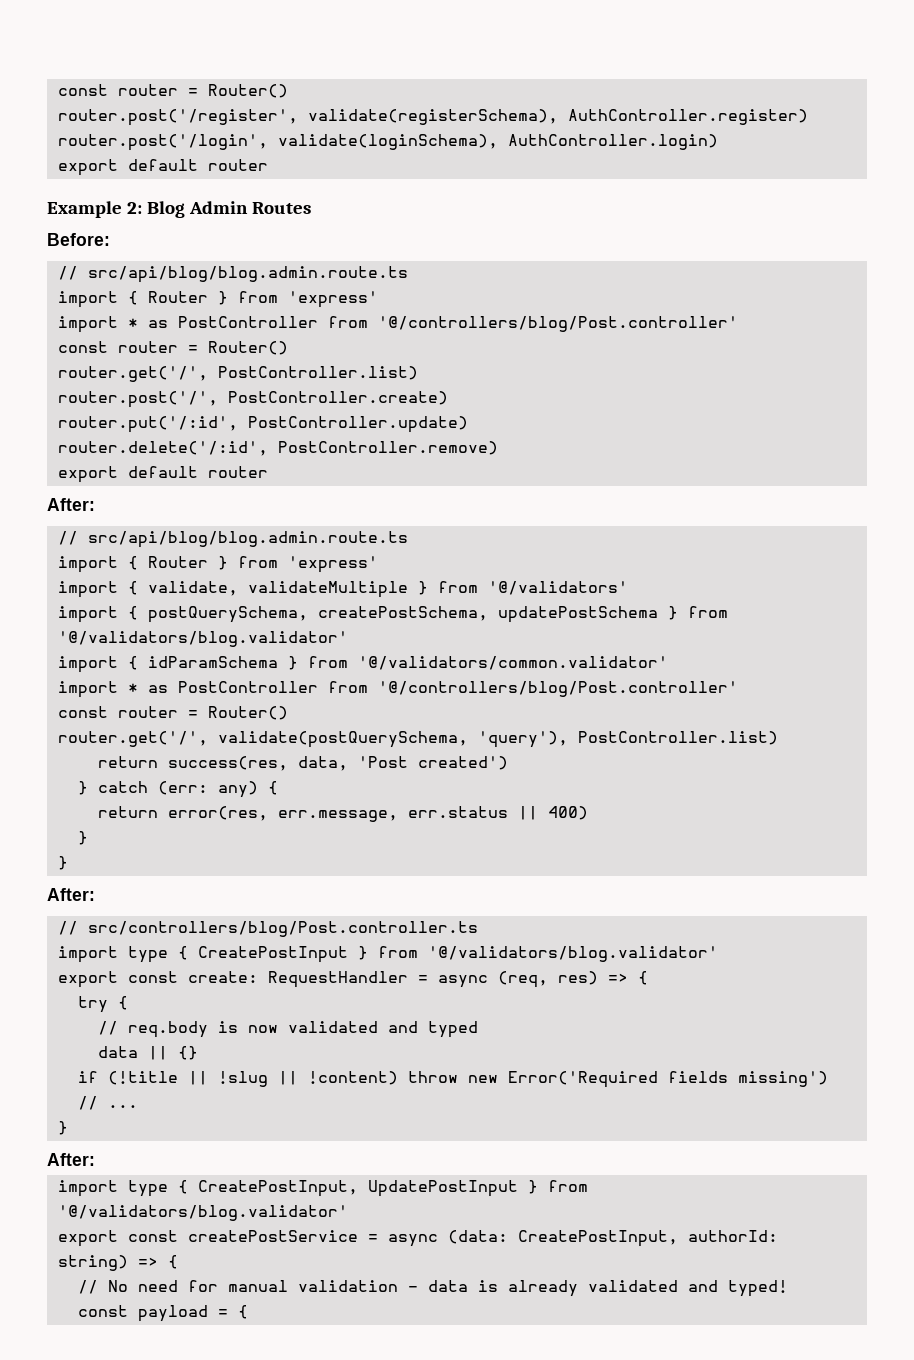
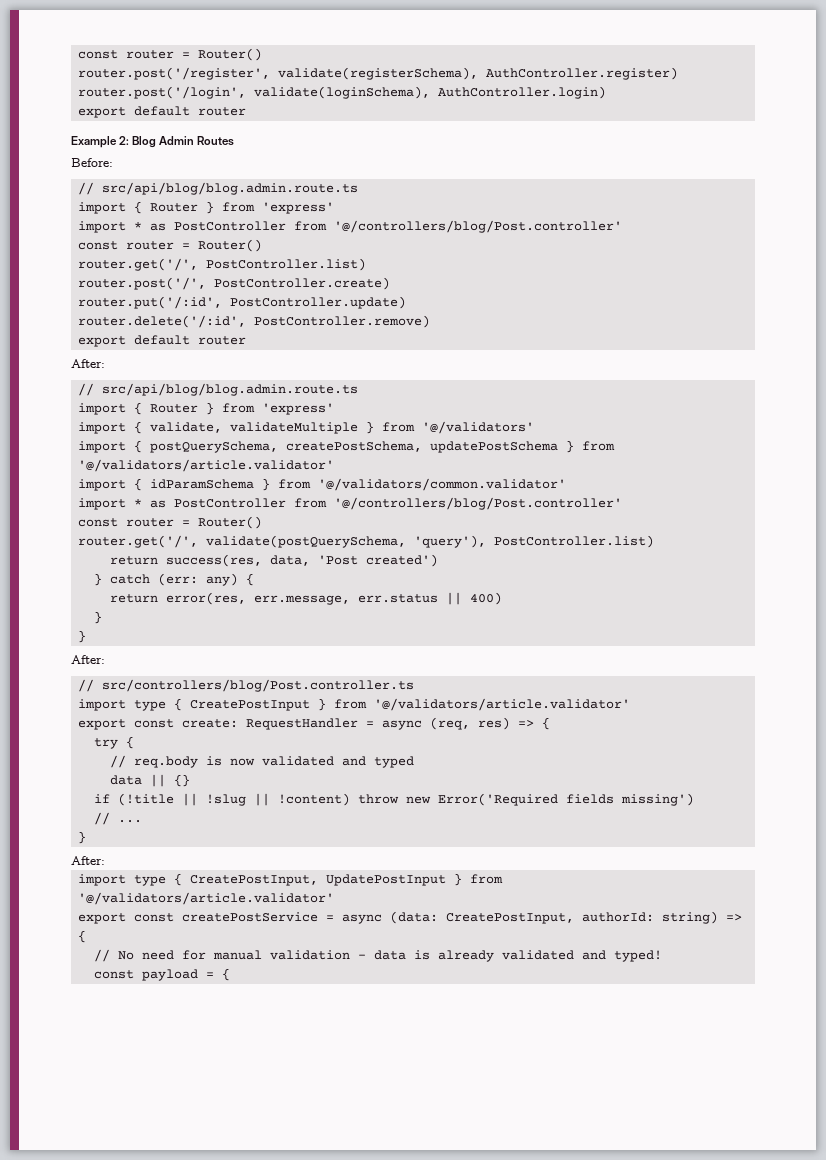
[57,631,348,647] '@/validators/blog.validator' -> [77,459,334,472] '@/validators/article.validator'
[427,946,718,962] '@/validators/blog.validator' -> [373,698,630,711] '@/validators/article.validator'
[57,1205,348,1221] '@/validators/blog.validator' -> [77,892,334,905] '@/validators/article.validator'

